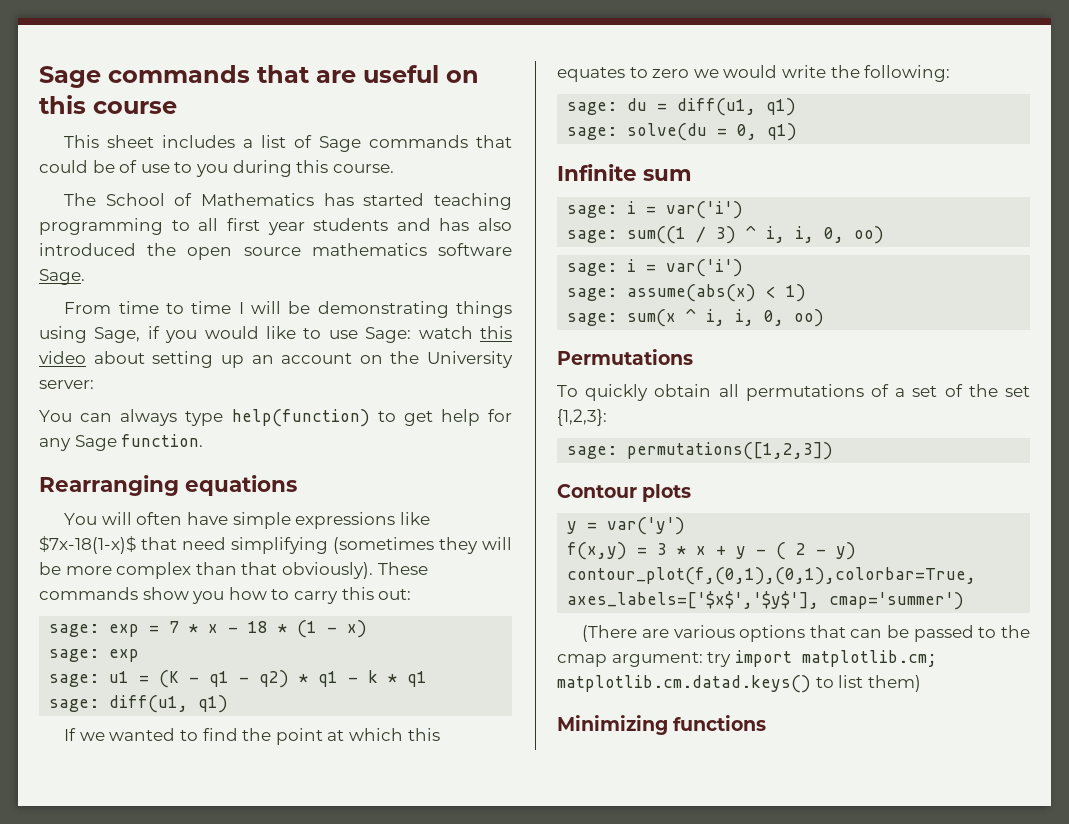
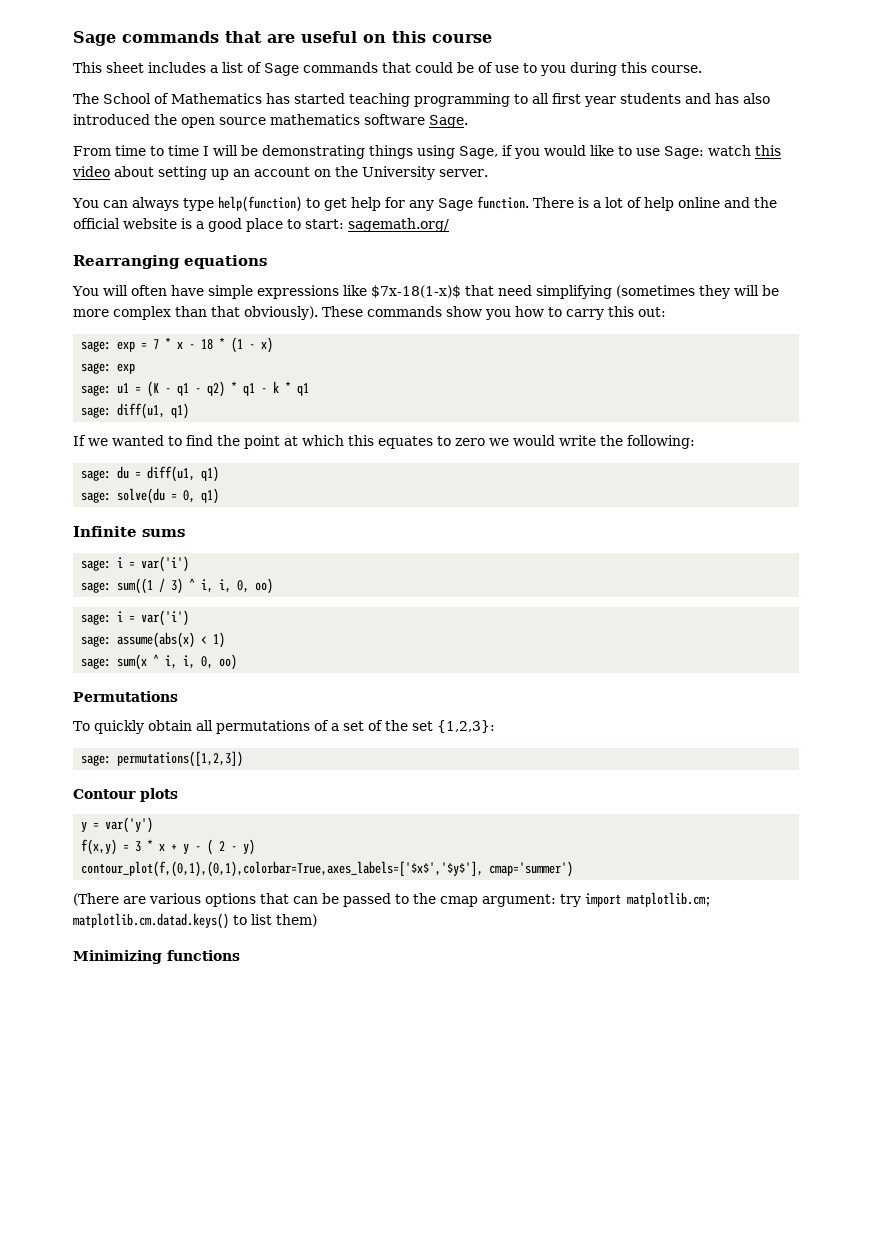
[39,380,94,389] server: -> [439,169,488,177] server.
(204, 440) none -> [532,197,777,211] [73,218,449,232] There is a lot of help online and the official website is a good place to start: sagemath.org/
[643,169,692,181] sum -> [142,529,185,537] sums

